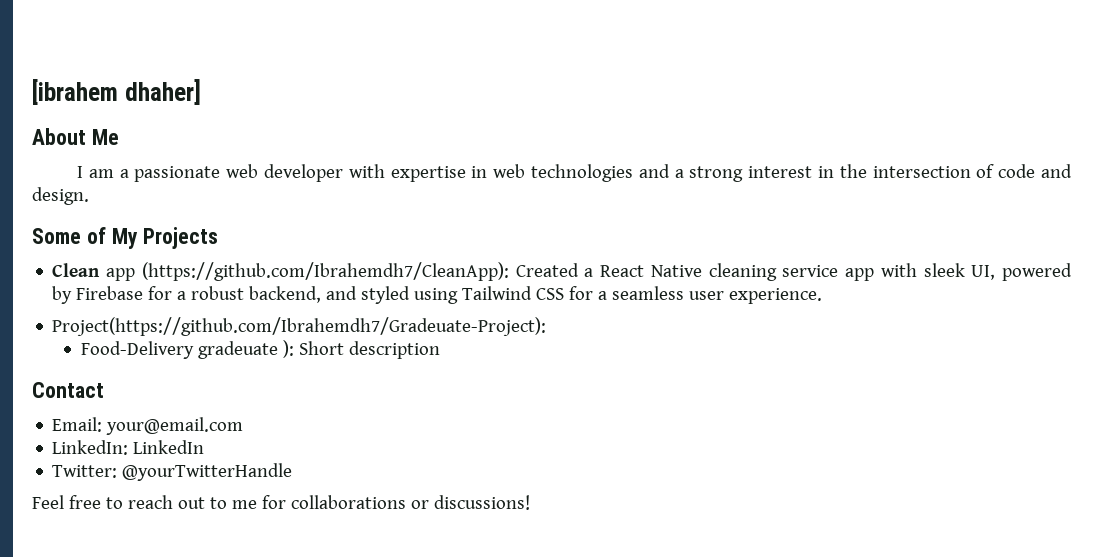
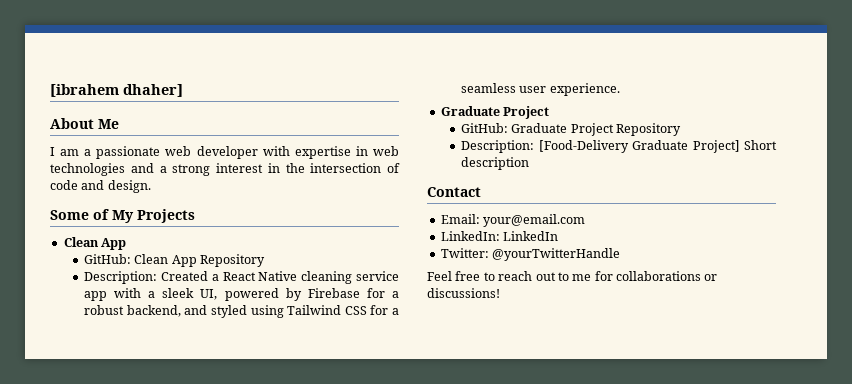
[106,262,509,281] app (https://github.com/Ibrahemdh7/CleanApp): -> [101,238,127,250] [84,254,266,267] [84,271,158,284] App // GitHub: Clean App Repository // Description:
(917, 270) none -> [148,291,156,298] a
[52,317,547,336] [81,340,295,359] Project(https://github.com/Ibrahemdh7/Gradeuate-Project): // Food-Delivery gradeuate ): -> [440,106,550,119] [461,123,682,136] [461,140,740,153] Graduate Project // GitHub: Graduate Project Repository // Description: [Food-Delivery Graduate Project]

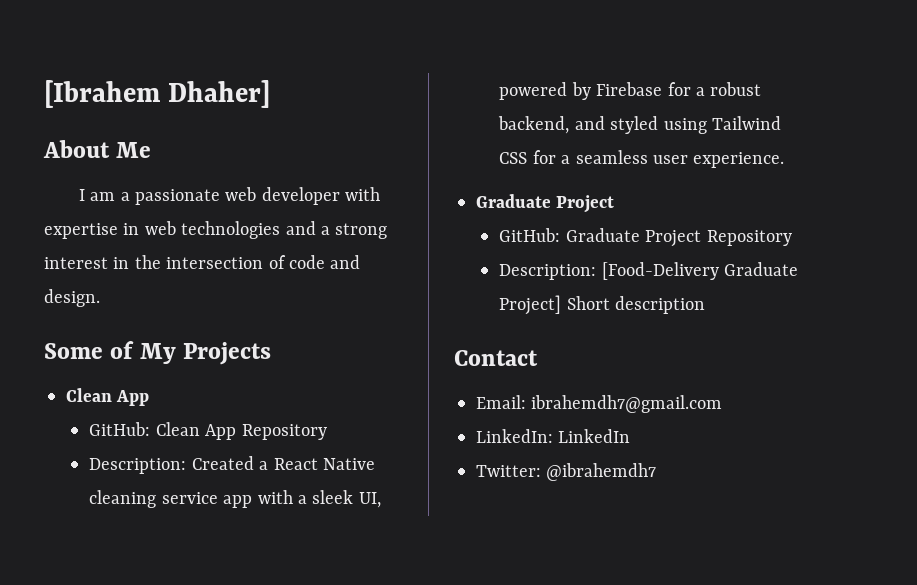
[50,84,183,97] [ibrahem dhaher] -> [44,80,271,108] [Ibrahem Dhaher]
[483,214,586,227] your@email.com -> [531,395,723,413] ibrahemdh7@gmail.com
[492,248,621,261] [427,271,718,281] [427,288,500,298] @yourTwitterHandle // Feel free to reach out to me for collaborations or discussions! -> [546,463,657,481] @ibrahemdh7

